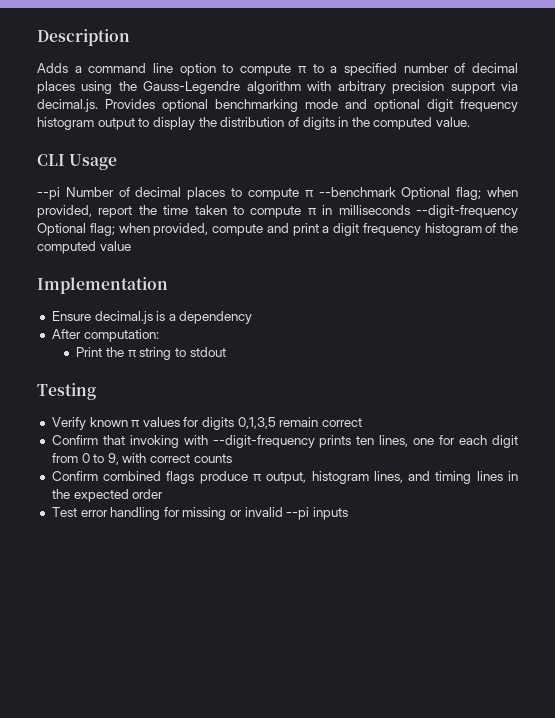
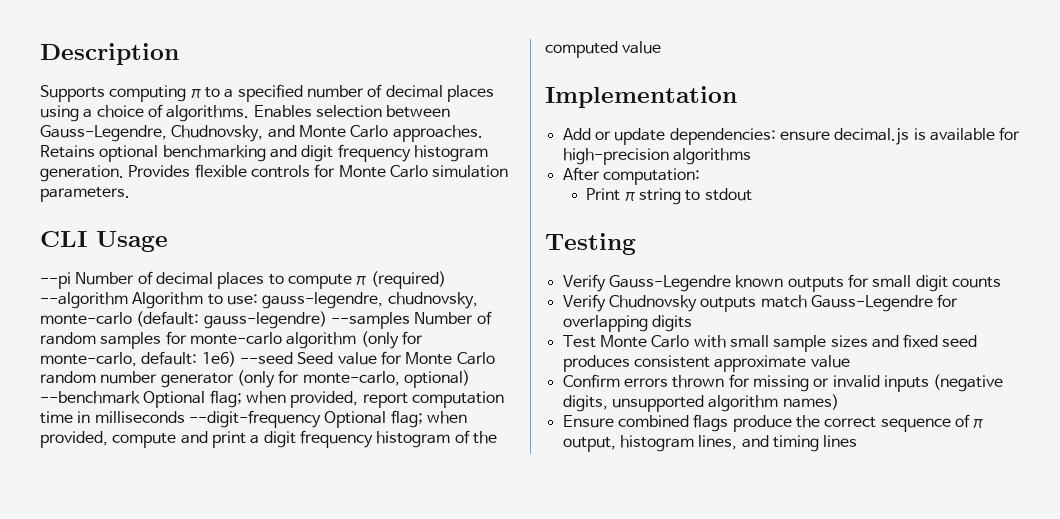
[37,63,292,76] Adds a command line option to compute -> [40,85,187,102] Supports computing
[118,81,518,94] [37,99,518,112] [37,117,471,130] the Gauss-Legendre algorithm with arbitrary precision support via decimal.js. Provides optional benchmarking mode and optional digit frequency histogram output to display the distribution of digits in the computed value. -> [83,104,451,122] [40,125,483,142] [40,144,488,162] [40,164,509,182] [40,187,130,202] a choice of algorithms. Enables selection between Gauss-Legendre, Chudnovsky, and Monte Carlo approaches. Retains optional benchmarking and digit frequency histogram generation. Provides flexible controls for Monte Carlo simulation parameters.
(313, 193) none -> [370,271,446,289] [40,292,478,309] [40,311,492,329] [40,331,423,349] [40,351,495,367] [40,370,470,388] (required) --algorithm Algorithm to use: gauss-legendre, chudnovsky, monte-carlo (default: gauss-legendre) --samples Number of random samples for monte-carlo algorithm (only for monte-carlo, default: 1e6) --seed Seed value for Monte Carlo random number generator (only for monte-carlo, optional)
[138,205,316,218] the time taken to compute π -> [411,391,504,408] [40,411,73,424] computation time
[51,311,253,324] Ensure decimal.js is a dependency -> [562,127,1021,145] [562,148,751,165] Add or update dependencies: ensure decimal.js is available for high-precision algorithms
[106,347,125,357] the -> (621, 194) none
[89,417,363,430] [51,435,518,448] [51,453,232,465] [51,471,248,484] known π values for digits 0,1,3,5 remain correct // Confirm that invoking with --digit-frequency prints ten lines, one for each digit from 0 to 9, with correct counts // Confirm combined flags produce -> [608,274,1001,292] [562,294,959,312] [562,315,692,332] [562,334,978,352] [562,355,850,372] [562,374,1004,392] [562,394,839,412] [562,414,970,432] Gauss-Legendre known outputs for small digit counts // Verify Chudnovsky outputs match Gauss-Legendre for overlapping digits // Test Monte Carlo with small sample sizes and fixed seed produces consistent approximate value // Confirm errors thrown for missing or invalid inputs (negative digits, unsupported algorithm names) // Ensure combined flags produce the correct sequence of
[508,471,519,481] [51,489,164,502] [51,507,349,520] in the expected order // Test error handling for missing or invalid --pi inputs -> (858, 441) none

